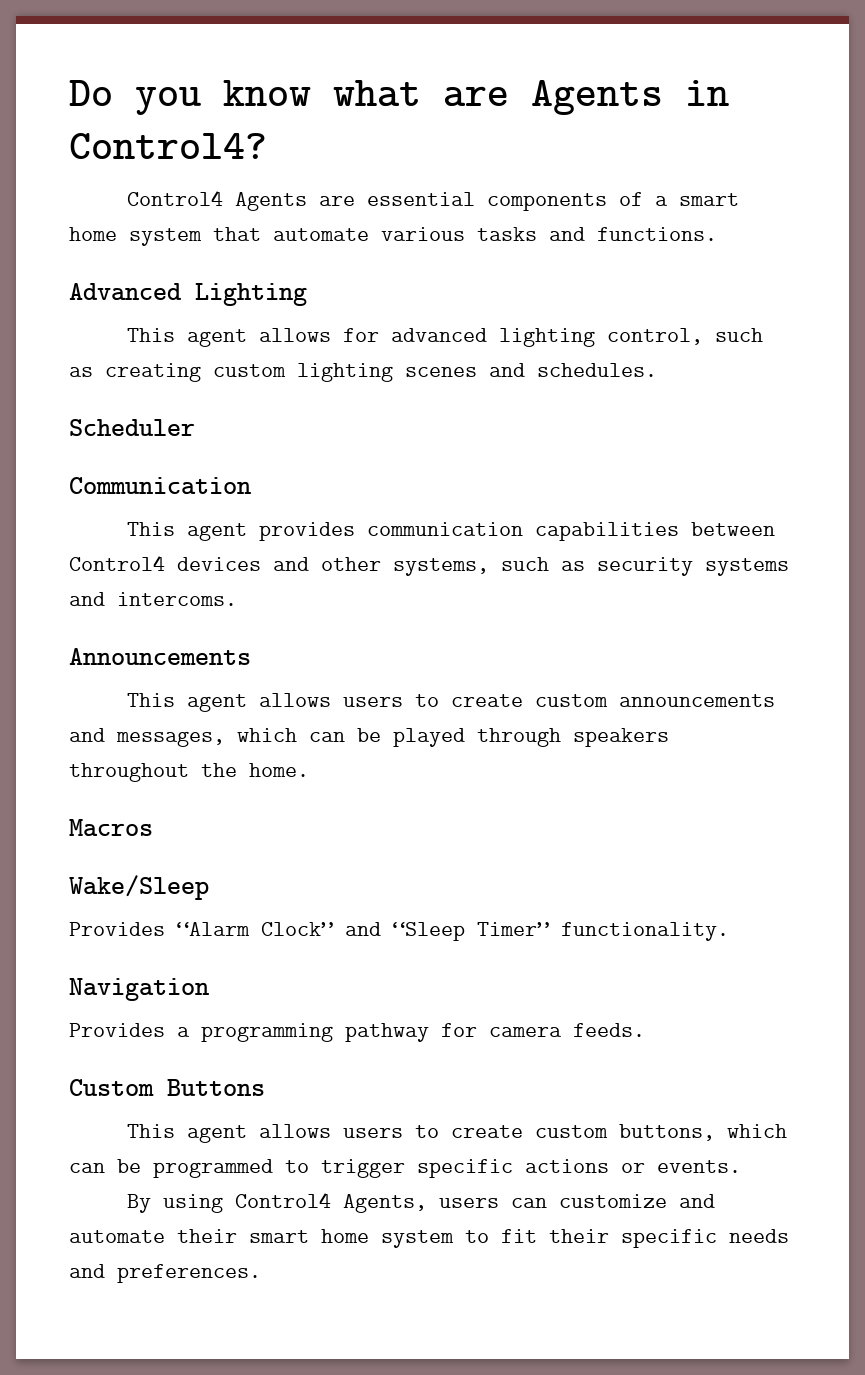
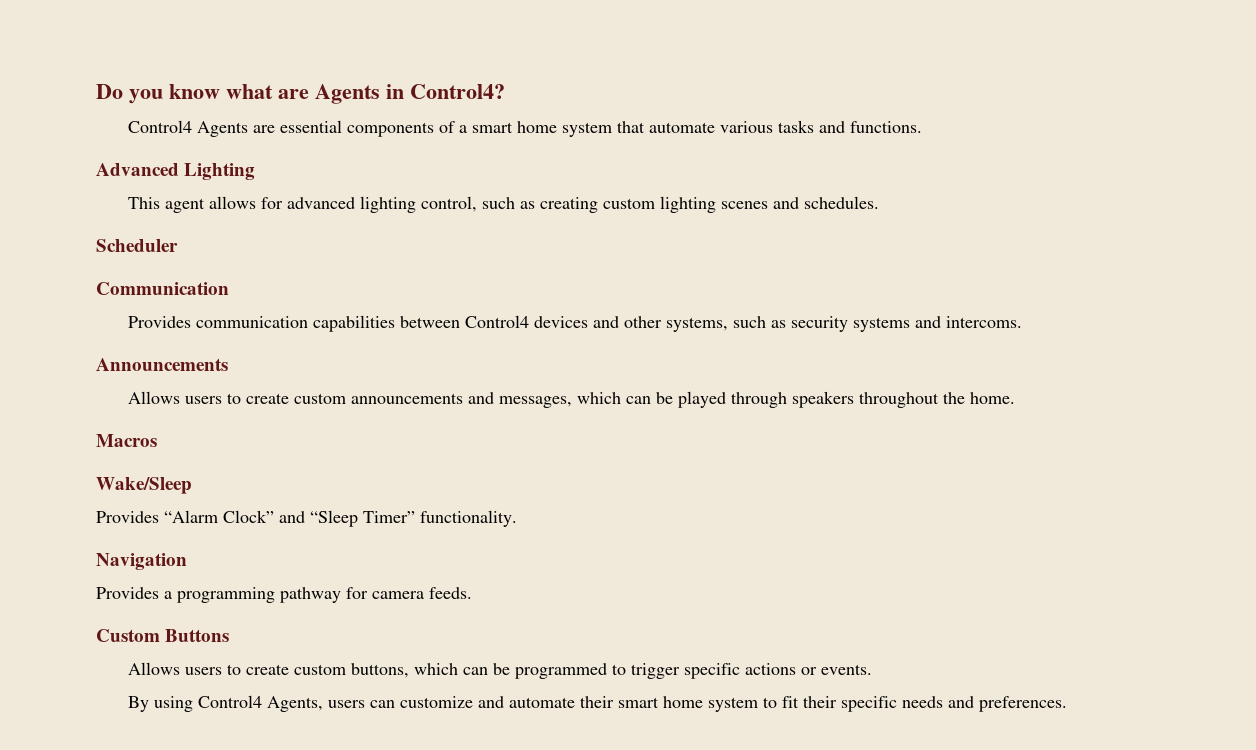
[126,522,355,541] This agent provides -> [127,316,191,328] Provides
[126,693,331,712] This agent allows -> [127,391,180,404] Allows
[126,1124,331,1143] This agent allows -> [127,662,180,675] Allows

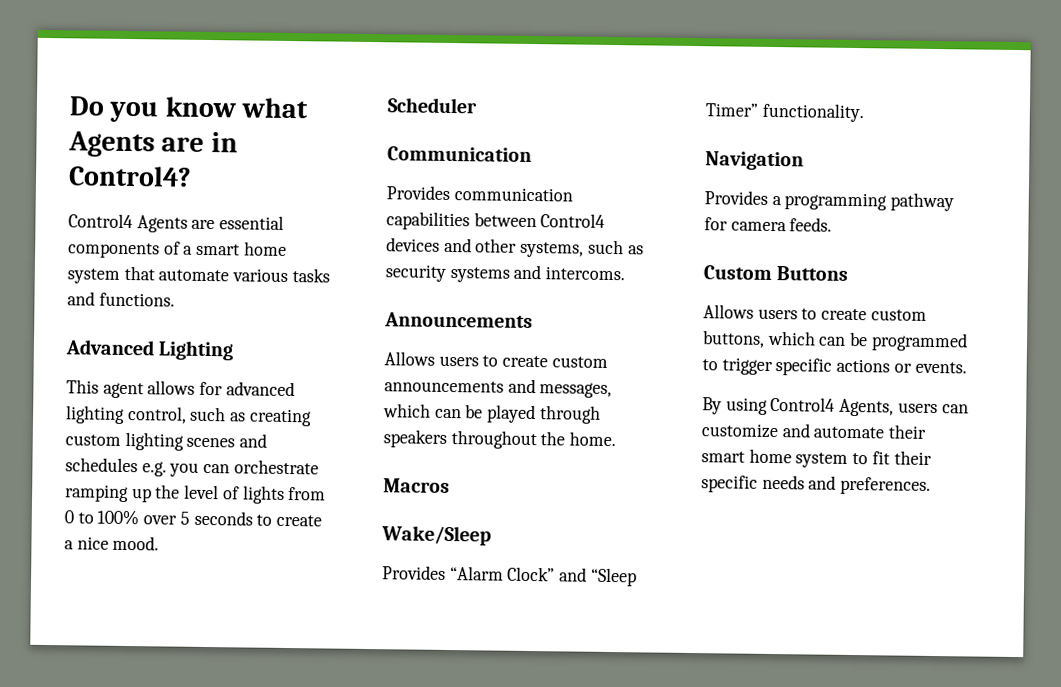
[278,84,380,104] are Agents -> [68,131,205,158] Agents are
[803,196,879,209] schedules. -> [65,457,319,477] [65,484,327,504] [64,509,323,527] [64,535,160,551] schedules e.g. you can orchestrate ramping up the level of lights from 0 to 100% over 5 seconds to create a nice mood.

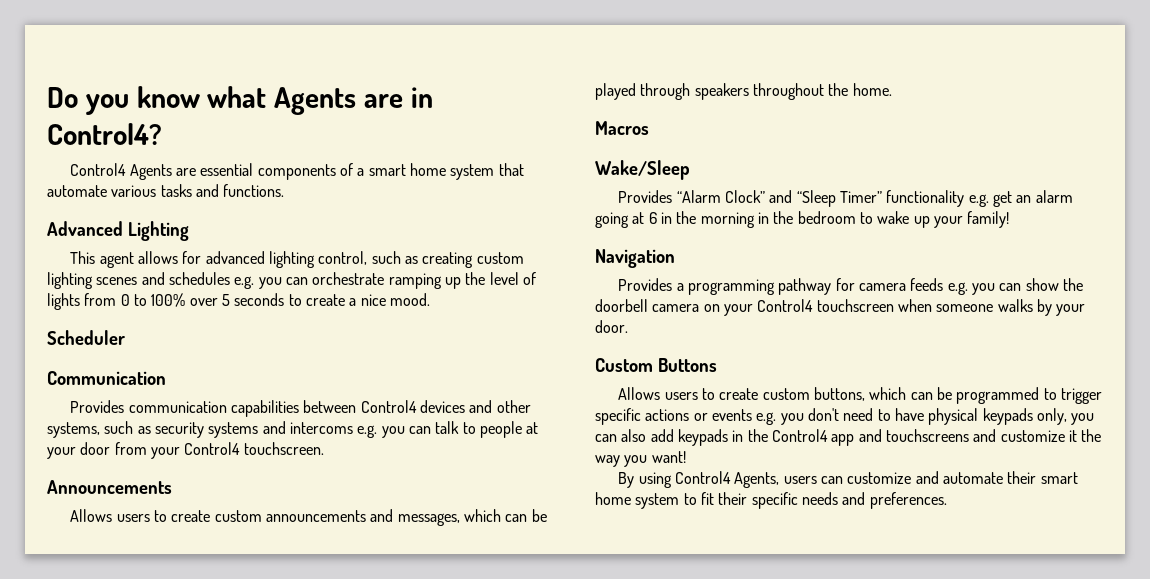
[545,266,626,281] intercoms. -> [289,421,539,438] [47,442,324,459] intercoms e.g. you can talk to people at your door from your Control4 touchscreen.
[761,102,864,123] functionality. -> [886,190,1073,207] [595,211,1010,228] functionality e.g. get an alarm going at 6 in the morning in the bedroom to wake up your family!
[789,217,833,232] feeds. -> [910,278,1083,295] [595,299,1086,316] [595,320,628,333] feeds e.g. you can show the doorbell camera on your Control4 touchscreen when someone walks by your door.
[914,361,967,374] events. -> [711,408,1095,425] [595,429,1102,446] [595,451,686,467] events e.g. you don't need to have physical keypads only, you can also add keypads in the Control4 app and touchscreens and customize it the way you want!

